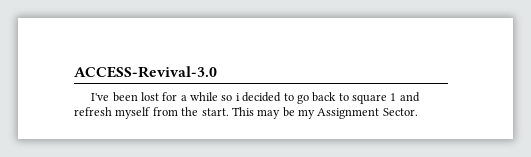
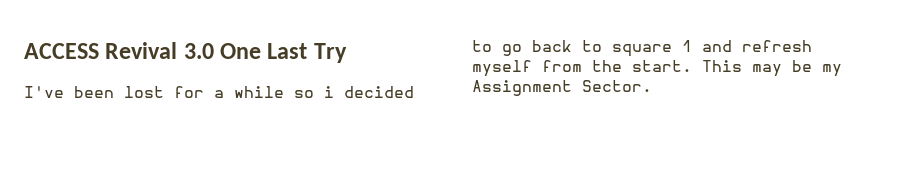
[74,66,217,78] ACCESS-Revival-3.0 -> [24,42,347,63] ACCESS Revival 3.0 One Last Try

